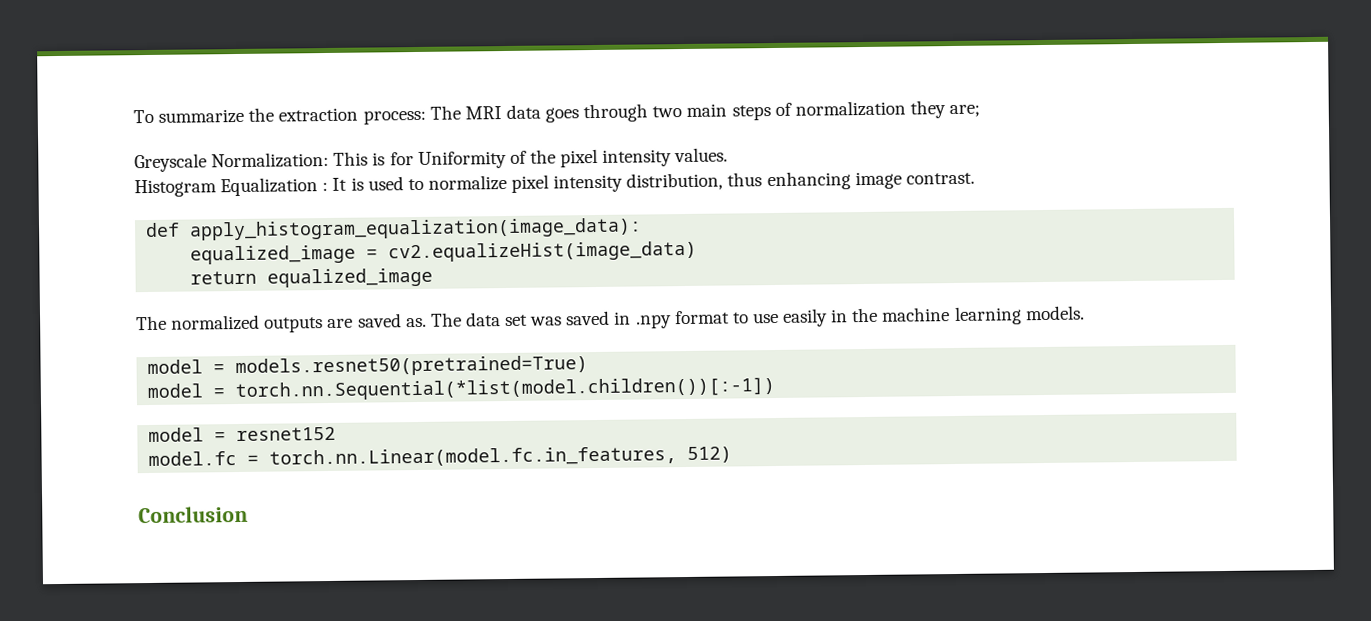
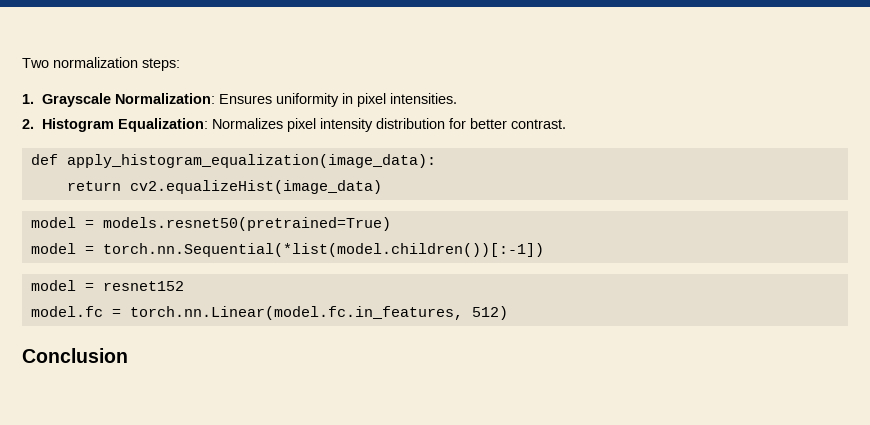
[133,100,981,125] [134,147,729,173] [134,171,902,198] To summarize the extraction process: The MRI data goes through two main steps of normalization they are; // Greyscale Normalization: This is for Uniformity of the pixel intensity values. // Histogram Equalization : It is used to normalize pixel intensity distribution, thus enhancing image -> [22,57,180,71] [22,93,458,107] [22,118,508,132] Two normalization steps: // 1. Grayscale Normalization: Ensures uniformity in pixel intensities. // 2. Histogram Equalization: Normalizes pixel intensity distribution for better
[190,244,379,265] equalized_image = -> [66,181,121,191] return
[190,267,434,288] [136,305,1085,333] // return equalized_image // The normalized outputs are saved as. The data set was saved in .npy format to use easily in the machine learning models. -> (382, 187) none

